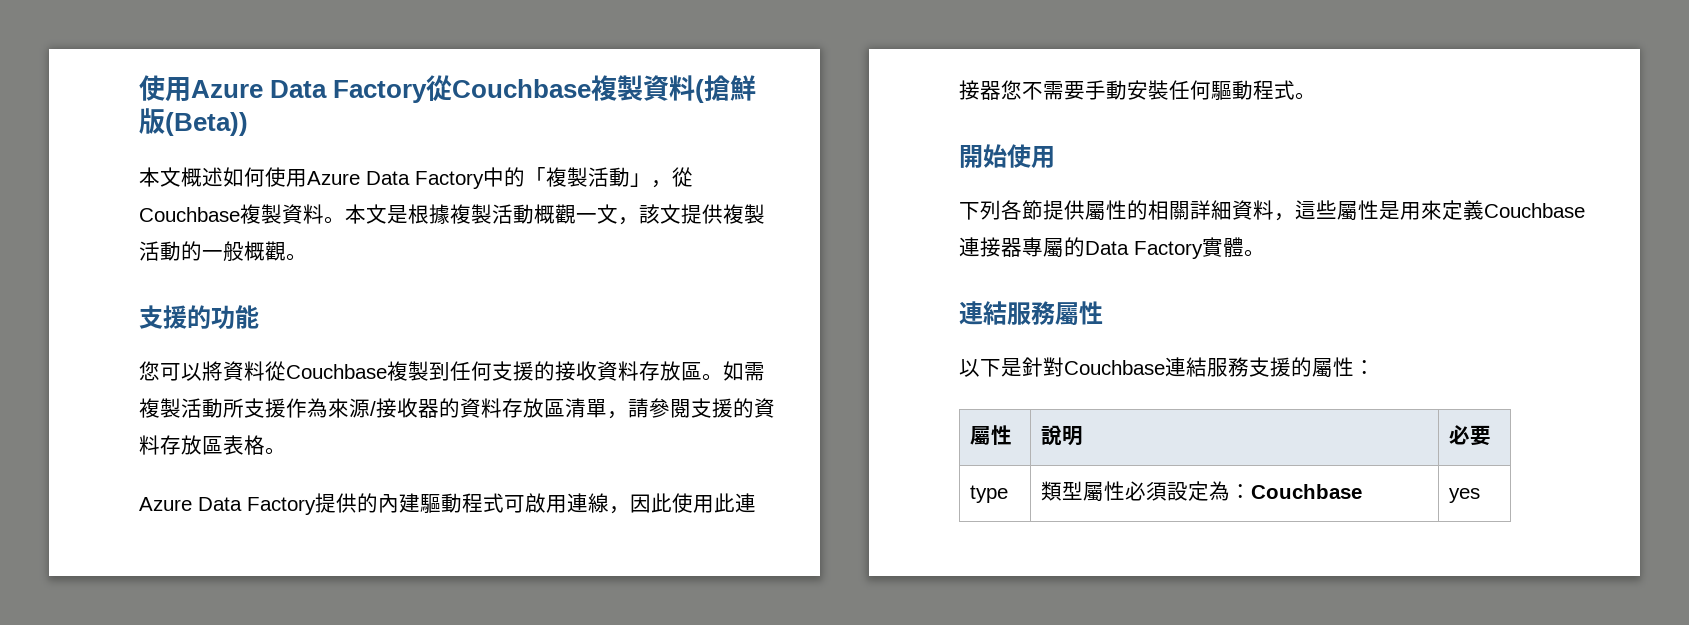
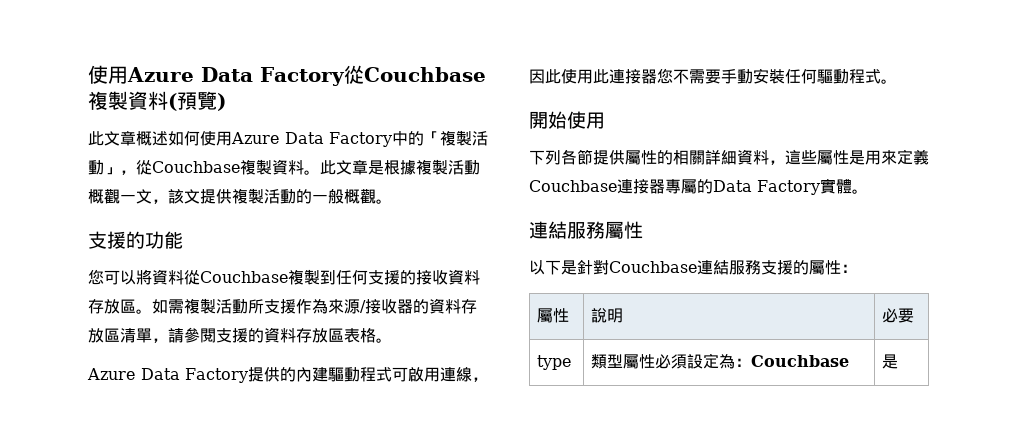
[704,75,757,101] [139,108,248,136] [139,167,181,187] 搶鮮版(Beta)) // 本文 -> [177,91,226,111] [88,131,136,146] 預覽) // 此文章
[345,204,387,224] 本文 -> [320,160,368,175] 此文章
[1448,488,1480,503] yes -> [882,354,899,369] 是

